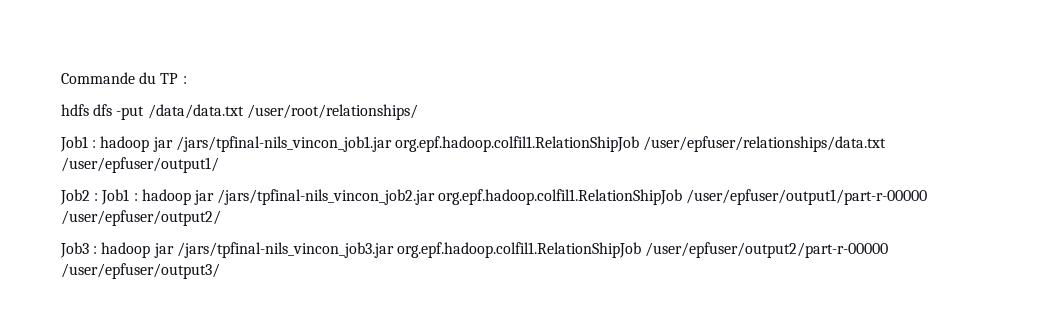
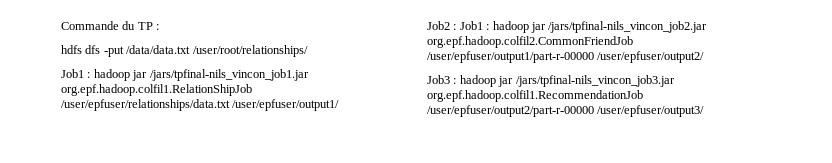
[438,189,683,205] org.epf.hadoop.colfil1.RelationShipJob -> [427,36,633,48] org.epf.hadoop.colfil2.CommonFriendJob
[396,242,641,258] org.epf.hadoop.colfil1.RelationShipJob -> [427,90,643,102] org.epf.hadoop.colfil1.RecommendationJob

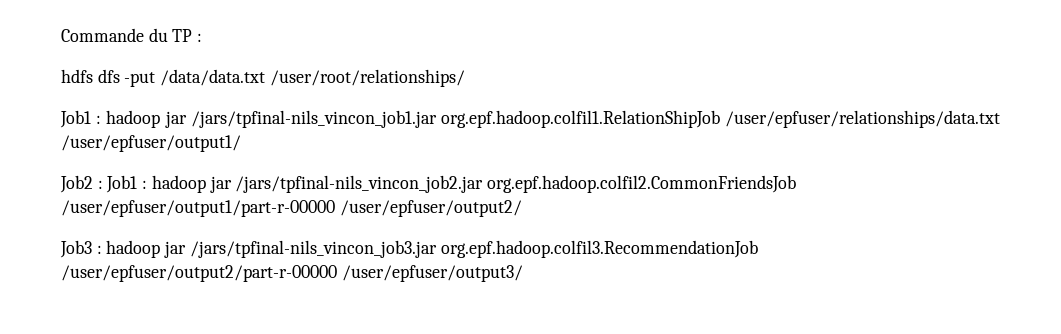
[427,36,633,48] org.epf.hadoop.colfil2.CommonFriendJob -> [487,175,797,193] org.epf.hadoop.colfil2.CommonFriendsJob
[427,90,643,102] org.epf.hadoop.colfil1.RecommendationJob -> [440,240,758,258] org.epf.hadoop.colfil3.RecommendationJob

